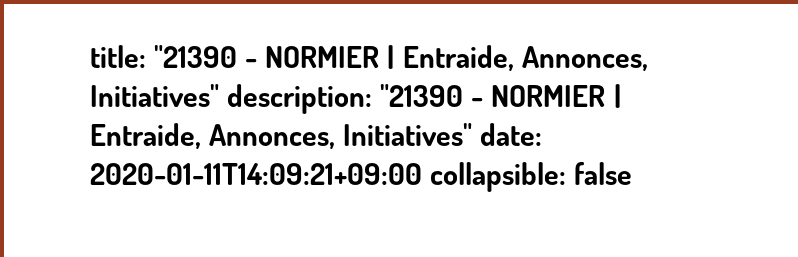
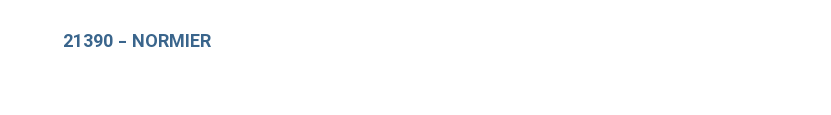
[90,45,648,71] [90,84,621,114] [90,123,543,149] [90,162,633,192] title: "21390 - NORMIER | Entraide, Annonces, Initiatives" description: "21390 - NORMIER | Entraide, Annonces, Initiatives" date: 2020-01-11T14:09:21+09:00 collapsible: false -> [63,34,212,47] 21390 - NORMIER

